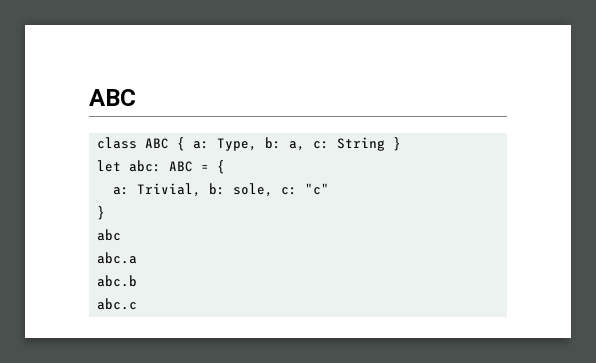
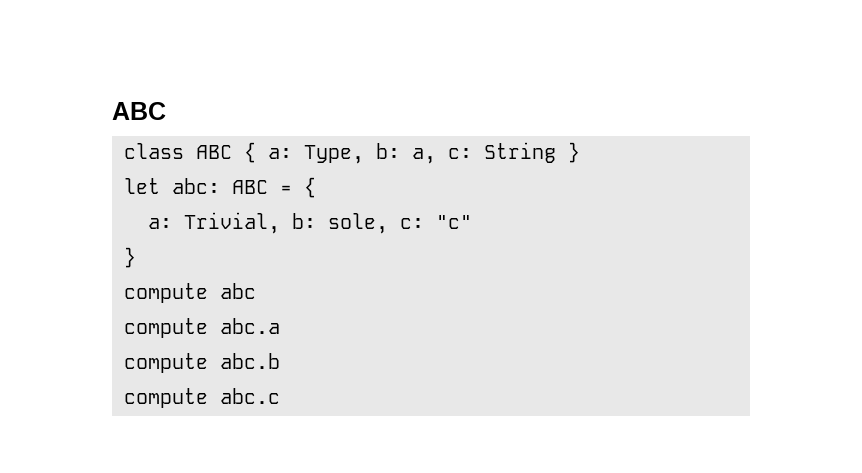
(106, 213) none -> [124,283,209,303] compute
(122, 235) none -> [124,318,209,338] compute
(138, 258) none -> [124,353,209,373] compute
(138, 281) none -> [124,388,209,408] compute

